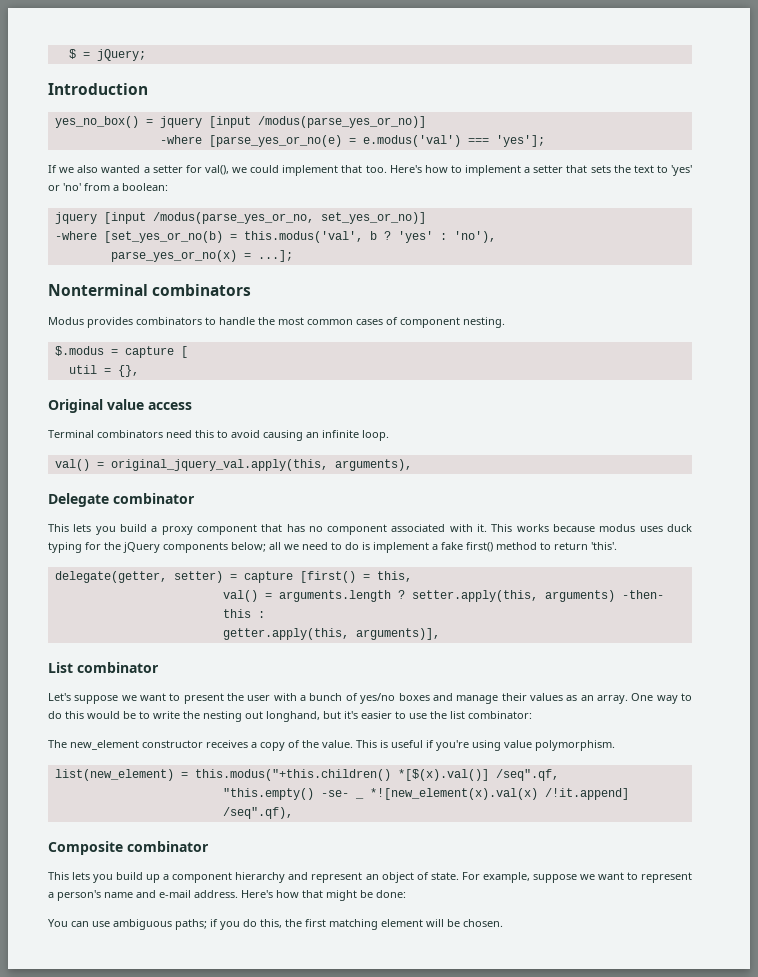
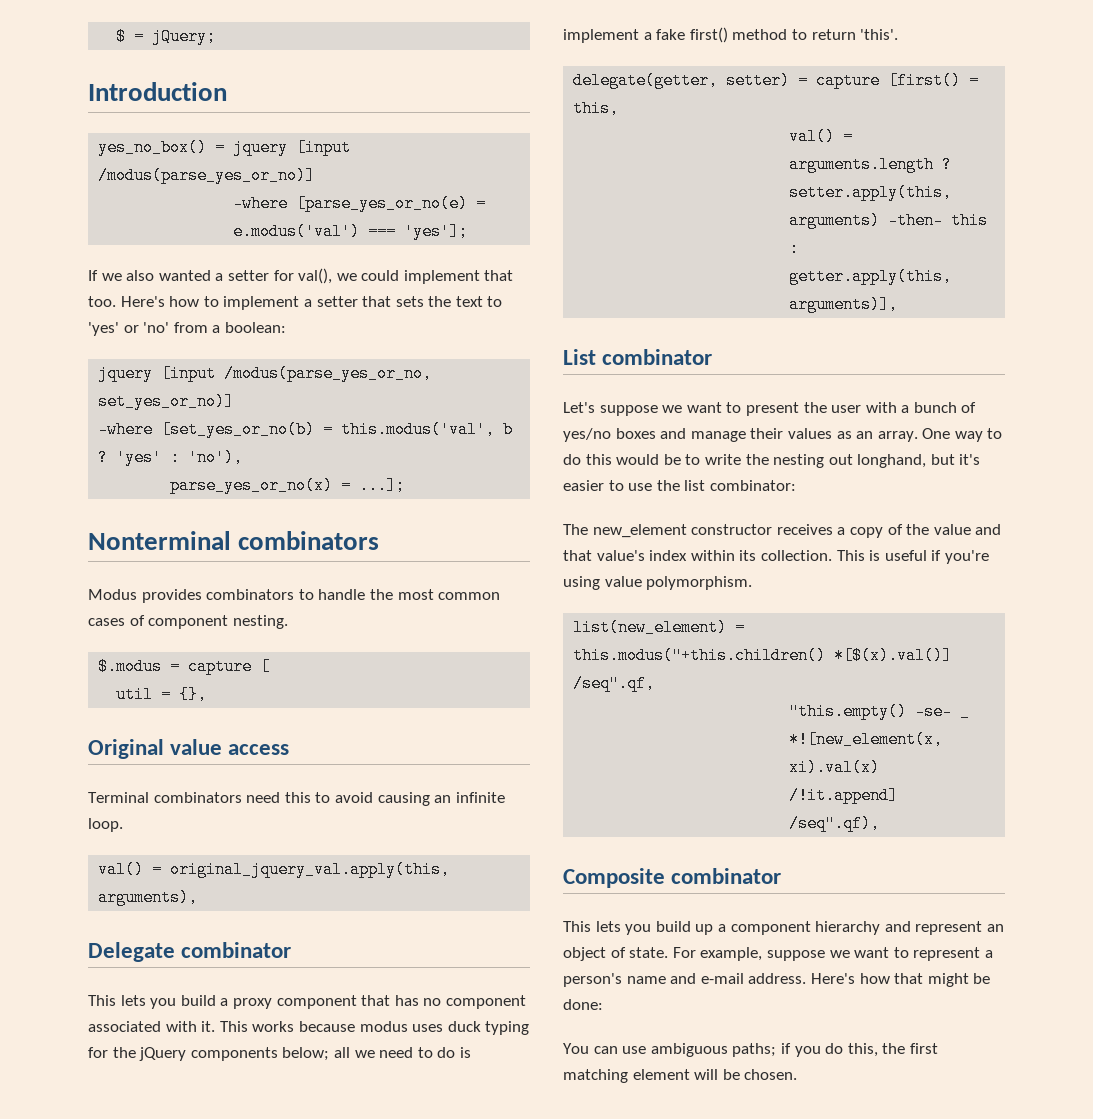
[322,740,353,748] value. -> [933,524,1002,535] [563,550,832,561] value and that value's index within its collection.
[369,788,538,800] *![new_element(x).val(x) -> [789,731,944,748] [789,759,881,776] *![new_element(x, xi).val(x)

